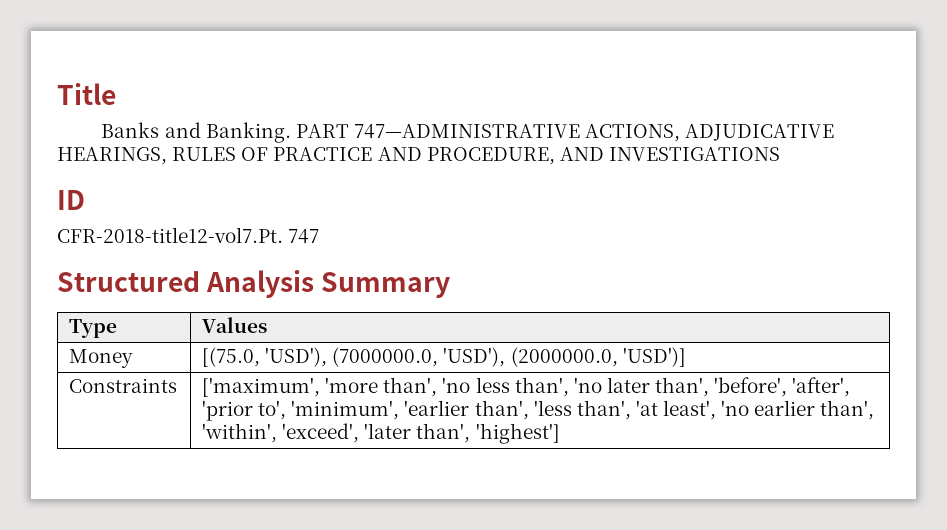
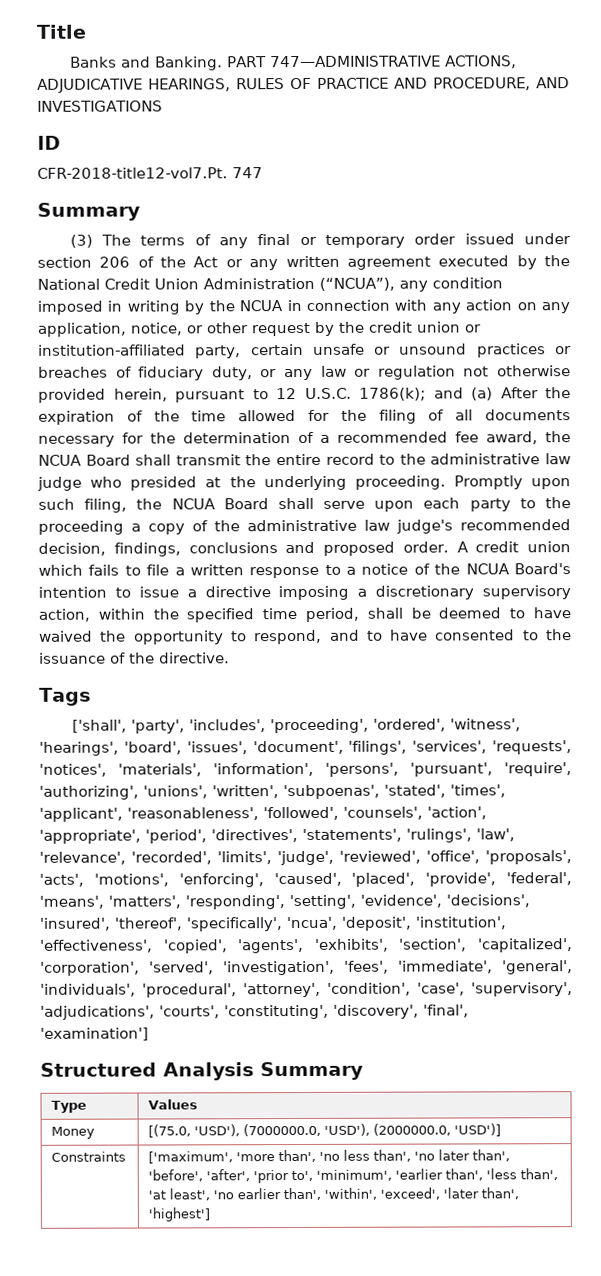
(320, 236) none -> [37,202,141,221] [69,233,572,249] [37,255,570,271] [37,277,503,292] [37,299,571,315] [37,321,481,337] [38,343,572,359] [38,365,572,381] [38,387,571,403] [38,409,572,425] [38,431,571,447] [38,453,572,466] [37,475,571,491] [38,497,571,513] [38,519,571,535] [38,541,571,557] [38,563,571,579] [38,585,571,601] [38,607,572,623] [38,629,573,645] [39,652,230,664] [39,687,91,706] [71,718,521,734] [39,740,572,756] [39,762,572,777] [39,784,506,800] [39,806,487,822] [39,828,515,844] [39,850,572,866] [39,872,572,888] [39,894,530,910] [39,916,506,932] [39,938,573,954] [40,960,573,976] [40,982,573,998] [40,1004,469,1020] [40,1027,149,1041] // Summary // (3) The terms of any final or temporary order issued under section 206 of the Act or any written agreement executed by the National Credit Union Administration (“NCUA”), any condition imposed in writing by the NCUA in connection with any action on any application, notice, or other request by the credit union or institution-affiliated party, certain unsafe or unsound practices or breaches of fiduciary duty, or any law or regulation not otherwise provided herein, pursuant to 12 U.S.C. 1786(k); and (a) After the expiration of the time allowed for the filing of all documents necessary for the determination of a recommended fee award, the NCUA Board shall transmit the entire record to the administrative law judge who presided at the underlying proceeding. Promptly upon such filing, the NCUA Board shall serve upon each party to the proceeding a copy of the administrative law judge's recommended decision, findings, conclusions and proposed order. A credit union which fails to file a written response to a notice of the NCUA Board's intention to issue a directive imposing a discretionary supervisory action, within the specified time period, shall be deemed to have waived the opportunity to respond, and to have consented to the issuance of the directive. // Tags // ['shall', 'party', 'includes', 'proceeding', 'ordered', 'witness', 'hearings', 'board', 'issues', 'document', 'filings', 'services', 'requests', 'notices', 'materials', 'information', 'persons', 'pursuant', 'require', 'authorizing', 'unions', 'written', 'subpoenas', 'stated', 'times', 'applicant', 'reasonableness', 'followed', 'counsels', 'action', 'appropriate', 'period', 'directives', 'statements', 'rulings', 'law', 'relevance', 'recorded', 'limits', 'judge', 'reviewed', 'office', 'proposals', 'acts', 'motions', 'enforcing', 'caused', 'placed', 'provide', 'federal', 'means', 'matters', 'responding', 'setting', 'evidence', 'decisions', 'insured', 'thereof', 'specifically', 'ncua', 'deposit', 'institution', 'effectiveness', 'copied', 'agents', 'exhibits', 'section', 'capitalized', 'corporation', 'served', 'investigation', 'fees', 'immediate', 'general', 'individuals', 'procedural', 'attorney', 'condition', 'case', 'supervisory', 'adjudications', 'courts', 'constituting', 'discovery', 'final', 'examination']

